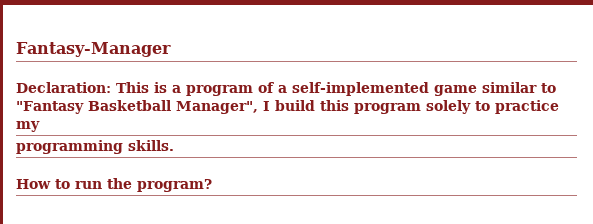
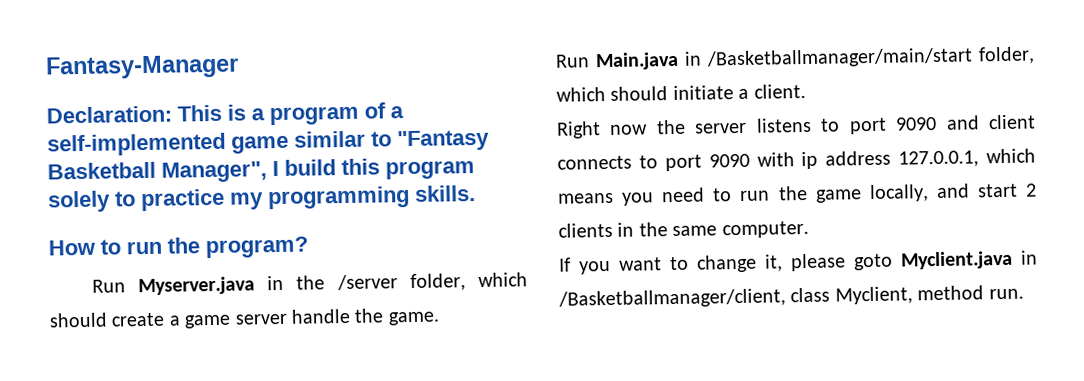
(40, 126) // -> (264, 201) none
(212, 185) none -> [91,272,528,296] [49,308,440,329] [555,46,1035,71] [556,83,806,102] [556,114,1036,139] [557,148,1036,172] [558,183,1037,206] [558,220,809,239] [559,250,1038,275] [558,285,1024,309] // Run Myserver.java in the /server folder, which should create a game server handle the game. // Run Main.java in /Basketballmanager/main/start folder, which should initiate a client. // Right now the server listens to port 9090 and client connects to port 9090 with ip address 127.0.0.1, which means you need to run the game locally, and start 2 clients in the same computer. // If you want to change it, please goto Myclient.java in /Basketballmanager/client, class Myclient, method run.

